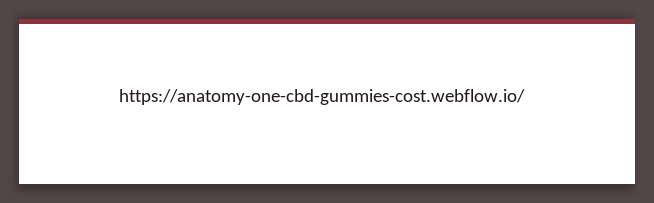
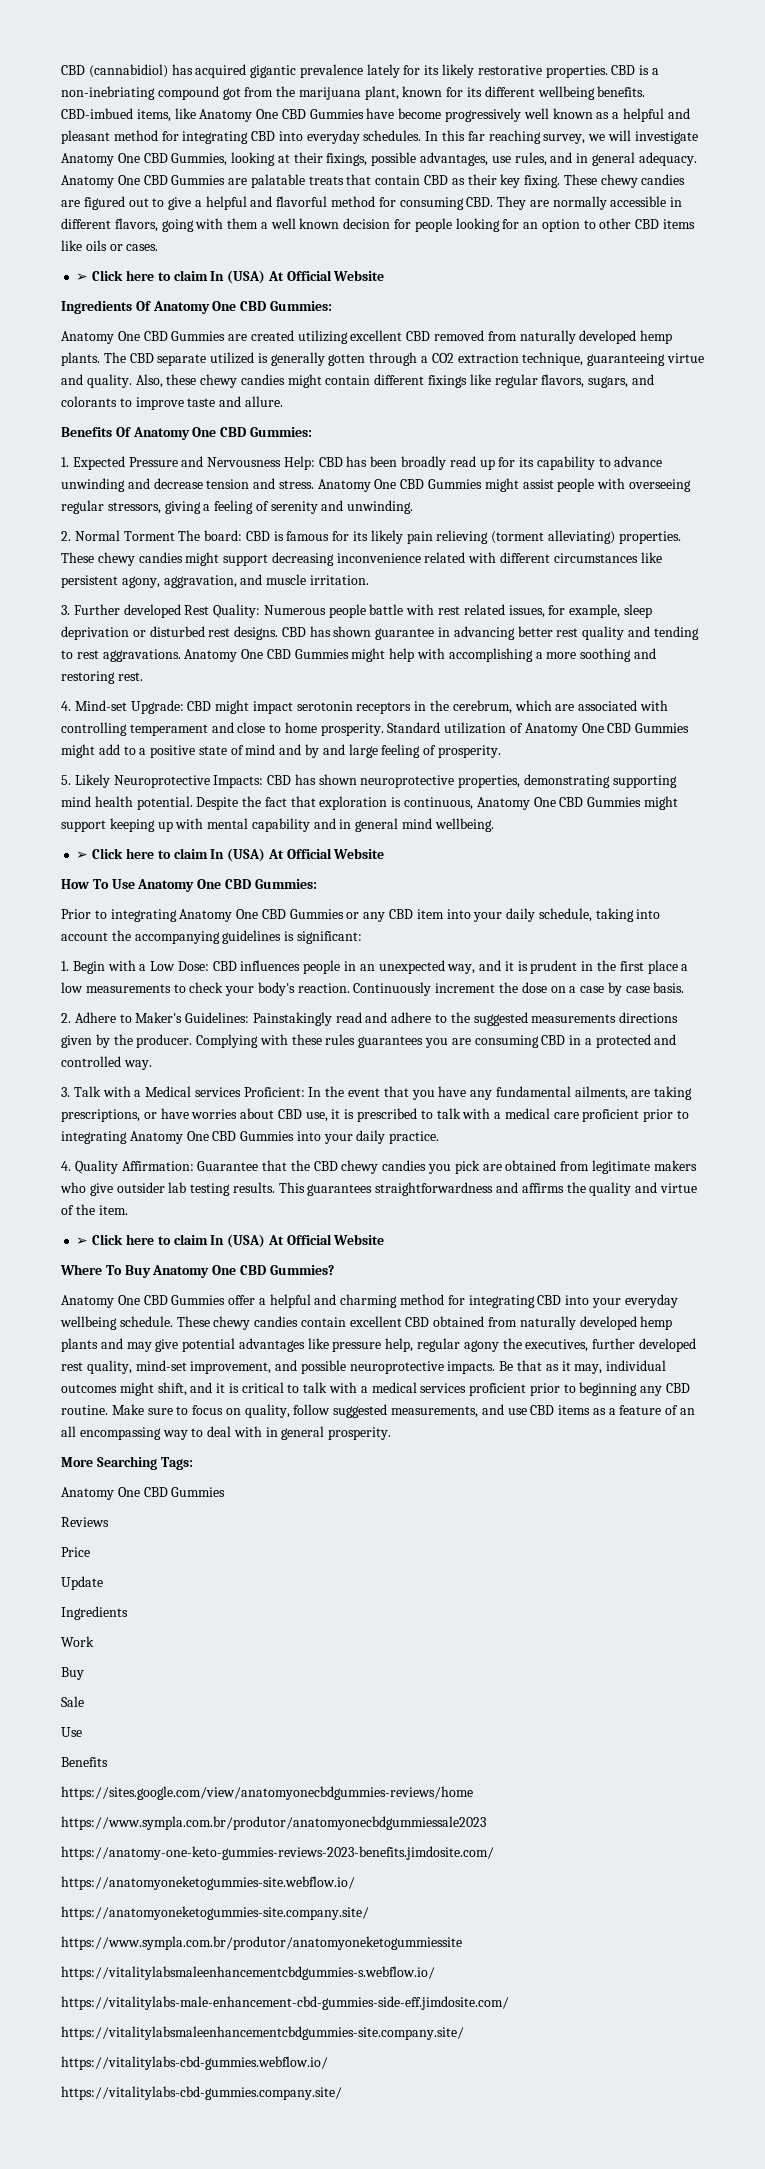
[119,89,525,105] https://anatomy-one-cbd-gummies-cost.webflow.io/ -> [61,64,659,78] [61,86,646,100] [61,108,690,122] [61,130,698,144] [61,152,697,166] [61,174,686,188] [61,196,683,210] [61,218,696,232] [61,240,159,251] [76,270,385,284] [61,300,332,314] [61,330,673,344] [61,352,704,366] [61,374,654,388] [61,396,283,410] [61,427,312,440] [61,456,663,470] [61,478,691,492] [61,500,414,514] [61,530,681,544] [61,552,662,566] [61,574,369,588] [61,604,652,618] [61,626,699,640] [61,648,656,662] [61,671,143,684] [61,700,668,714] [61,722,690,736] [61,744,501,758] [61,774,677,788] [61,796,678,810] [61,818,494,832] [76,848,385,862] [61,879,317,892] [61,908,661,922] [61,930,362,944] [61,960,689,974] [61,982,685,996] [61,1012,679,1026] [61,1034,677,1048] [61,1056,152,1070] [61,1086,693,1100] [61,1108,690,1122] [61,1130,440,1144] [61,1160,697,1174] [60,1182,697,1196] [61,1204,128,1215] [76,1234,385,1248] [60,1264,334,1278] [61,1294,678,1308] [60,1316,673,1330] [61,1338,696,1352] [61,1360,667,1374] [61,1382,691,1396] [61,1404,696,1418] [61,1426,392,1440] [61,1456,193,1470] [61,1487,226,1500] [61,1517,109,1527] [61,1547,90,1557] [61,1576,103,1590] [61,1606,128,1620] [61,1636,94,1647] [61,1667,84,1680] [61,1696,84,1707] [61,1727,82,1737] [61,1757,108,1767] [61,1786,473,1800] [61,1816,486,1830] [61,1846,494,1860] [61,1876,355,1890] [61,1906,369,1920] [61,1936,462,1950] [61,1966,435,1980] [61,1996,509,2010] [61,2026,464,2040] [61,2056,328,2070] [61,2086,342,2100] CBD (cannabidiol) has acquired gigantic prevalence lately for its likely restorative properties. CBD is a non-inebriating compound got from the marijuana plant, known for its different wellbeing benefits. CBD-imbued items, like Anatomy One CBD Gummies have become progressively well known as a helpful and pleasant method for integrating CBD into everyday schedules. In this far reaching survey, we will investigate Anatomy One CBD Gummies, looking at their fixings, possible advantages, use rules, and in general adequacy. Anatomy One CBD Gummies are palatable treats that contain CBD as their key fixing. These chewy candies are figured out to give a helpful and flavorful method for consuming CBD. They are normally accessible in different flavors, going with them a well known decision for people looking for an option to other CBD items like oils or cases. // ➢ Click here to claim In (USA) At Official Website // Ingredients Of Anatomy One CBD Gummies: // Anatomy One CBD Gummies are created utilizing excellent CBD removed from naturally developed hemp plants. The CBD separate utilized is generally gotten through a CO2 extraction technique, guaranteeing virtue and quality. Also, these chewy candies might contain different fixings like regular flavors, sugars, and colorants to improve taste and allure. // Benefits Of Anatomy One CBD Gummies: // 1. Expected Pressure and Nervousness Help: CBD has been broadly read up for its capability to advance unwinding and decrease tension and stress. Anatomy One CBD Gummies might assist people with overseeing regular stressors, giving a feeling of serenity and unwinding. // 2. Normal Torment The board: CBD is famous for its likely pain relieving (torment alleviating) properties. These chewy candies might support decreasing inconvenience related with different circumstances like persistent agony, aggravation, and muscle irritation. // 3. Further developed Rest Quality: Numerous people battle with rest related issues, for example, sleep deprivation or disturbed rest designs. CBD has shown guarantee in advancing better rest quality and tending to rest aggravations. Anatomy One CBD Gummies might help with accomplishing a more soothing and restoring rest. // 4. Mind-set Upgrade: CBD might impact serotonin receptors in the cerebrum, which are associated with controlling temperament and close to home prosperity. Standard utilization of Anatomy One CBD Gummies might add to a positive state of mind and by and large feeling of prosperity. // 5. Likely Neuroprotective Impacts: CBD has shown neuroprotective properties, demonstrating supporting mind health potential. Despite the fact that exploration is continuous, Anatomy One CBD Gummies might support keeping up with mental capability and in general mind wellbeing. // ➢ Click here to claim In (USA) At Official Website // How To Use Anatomy One CBD Gummies: // Prior to integrating Anatomy One CBD Gummies or any CBD item into your daily schedule, taking into account the accompanying guidelines is significant: // 1. Begin with a Low Dose: CBD influences people in an unexpected way, and it is prudent in the first place a low measurements to check your body's reaction. Continuously increment the dose on a case by case basis. // 2. Adhere to Maker's Guidelines: Painstakingly read and adhere to the suggested measurements directions given by the producer. Complying with these rules guarantees you are consuming CBD in a protected and controlled way. // 3. Talk with a Medical services Proficient: In the event that you have any fundamental ailments, are taking prescriptions, or have worries about CBD use, it is prescribed to talk with a medical care proficient prior to integrating Anatomy One CBD Gummies into your daily practice. // 4. Quality Affirmation: Guarantee that the CBD chewy candies you pick are obtained from legitimate makers who give outsider lab testing results. This guarantees straightforwardness and affirms the quality and virtue of the item. // ➢ Click here to claim In (USA) At Official Website // Where To Buy Anatomy One CBD Gummies? // Anatomy One CBD Gummies offer a helpful and charming method for integrating CBD into your everyday wellbeing schedule. These chewy candies contain excellent CBD obtained from naturally developed hemp plants and may give potential advantages like pressure help, regular agony the executives, further developed rest quality, mind-set improvement, and possible neuroprotective impacts. Be that as it may, individual outcomes might shift, and it is critical to talk with a medical services proficient prior to beginning any CBD routine. Make sure to focus on quality, follow suggested measurements, and use CBD items as a feature of an all encompassing way to deal with in general prosperity. // More Searching Tags: // Anatomy One CBD Gummies // Reviews // Price // Update // Ingredients // Work // Buy // Sale // Use // Benefits // https://sites.google.com/view/anatomyonecbdgummies-reviews/home // https://www.sympla.com.br/produtor/anatomyonecbdgummiessale2023 // https://anatomy-one-keto-gummies-reviews-2023-benefits.jimdosite.com/ // https://anatomyoneketogummies-site.webflow.io/ // https://anatomyoneketogummies-site.company.site/ // https://www.sympla.com.br/produtor/anatomyoneketogummiessite // https://vitalitylabsmaleenhancementcbdgummies-s.webflow.io/ // https://vitalitylabs-male-enhancement-cbd-gummies-side-eff.jimdosite.com/ // https://vitalitylabsmaleenhancementcbdgummies-site.company.site/ // https://vitalitylabs-cbd-gummies.webflow.io/ // https://vitalitylabs-cbd-gummies.company.site/

